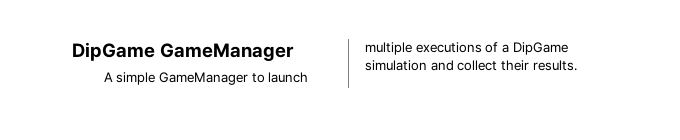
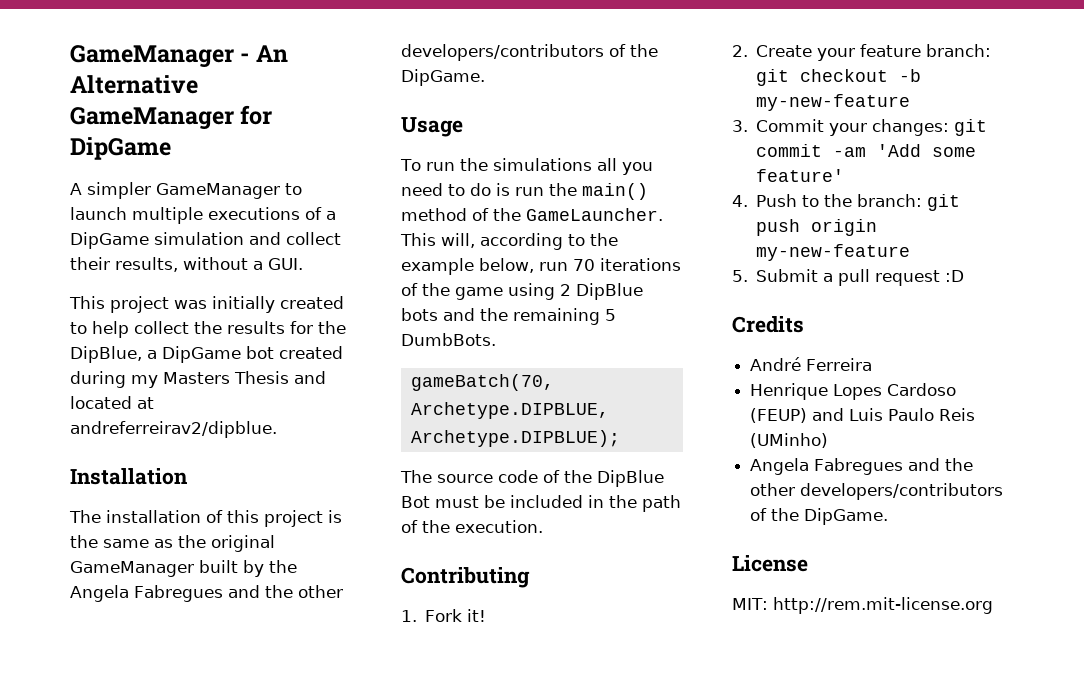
[72,42,295,61] DipGame GameManager -> [70,45,288,68] [70,75,198,94] [70,105,273,130] [70,137,171,160] GameManager - An Alternative GameManager for DipGame
[116,72,156,85] simple -> [87,182,151,199] simpler
[532,60,577,71] results. -> [115,257,303,272] [69,296,344,313] [70,321,346,338] [70,346,343,363] [70,371,326,388] [70,396,154,409] [70,421,277,438] [70,468,188,485] [69,510,342,527] [70,535,275,552] [70,560,297,577] [70,585,343,602] [401,44,658,61] [401,69,485,86] [401,117,463,137] [400,158,653,175] [401,183,648,200] [401,208,663,221] [400,233,618,250] [401,258,681,275] [401,283,643,300] [401,308,616,325] [401,333,496,346] [410,374,554,391] [410,402,609,419] [410,430,620,447] [400,470,664,487] [401,495,681,512] [401,520,543,533] [401,567,530,588] [401,609,487,622] [732,44,992,61] [756,69,922,86] [756,94,911,111] [732,119,988,136] [756,144,977,157] [756,169,845,182] [732,194,961,211] [756,219,878,236] [756,244,911,261] [732,269,965,286] [732,316,804,333] [750,357,873,371] [750,383,957,400] [750,408,976,423] [750,433,829,448] [750,458,974,475] [750,483,1004,500] [750,508,889,525] [732,555,808,572] [732,597,993,614] results, without a GUI. // This project was initially created to help collect the results for the DipBlue, a DipGame bot created during my Masters Thesis and located at andreferreirav2/dipblue. // Installation // The installation of this project is the same as the original GameManager built by the Angela Fabregues and the other developers/contributors of the DipGame. // Usage // To run the simulations all you need to do is run the main() method of the GameLauncher. This will, according to the example below, run 70 iterations of the game using 2 DipBlue bots and the remaining 5 DumbBots. // gameBatch(70, Archetype.DIPBLUE, Archetype.DIPBLUE); // The source code of the DipBlue Bot must be included in the path of the execution. // Contributing // 1. Fork it! // 2. Create your feature branch: git checkout -b my-new-feature // 3. Commit your changes: git commit -am 'Add some feature' // 4. Push to the branch: git push origin my-new-feature // 5. Submit a pull request :D // Credits // André Ferreira // Henrique Lopes Cardoso (FEUP) and Luis Paulo Reis (UMinho) // Angela Fabregues and the other developers/contributors of the DipGame. // License // MIT: http://rem.mit-license.org

